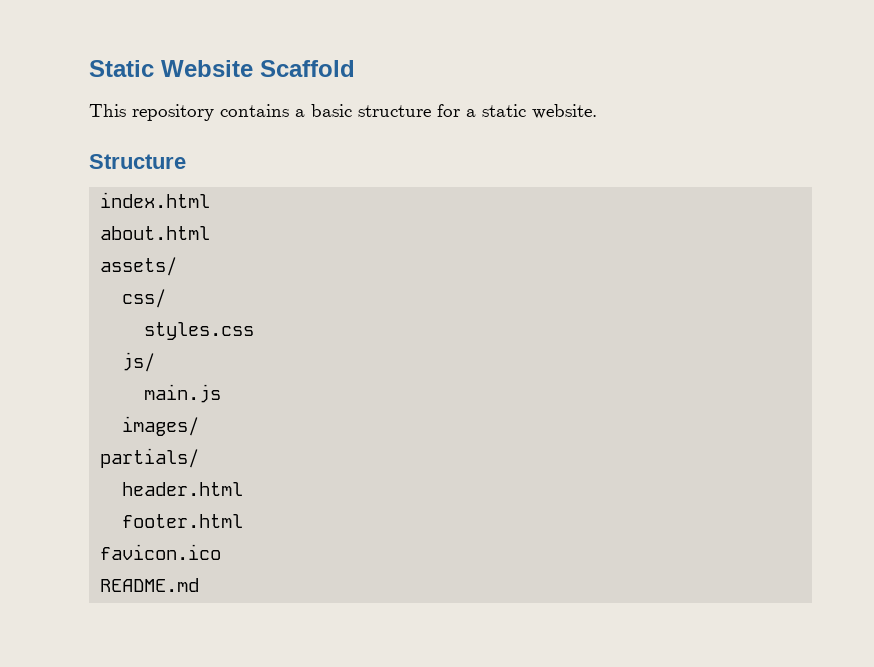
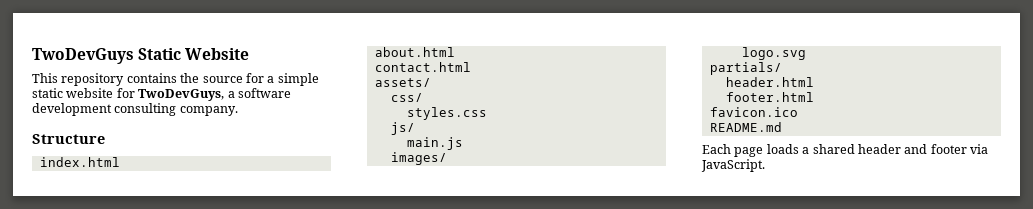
(89, 68) none -> [32,48,134,64] TwoDevGuys
[260,60,355,77] Scaffold -> (250, 54) none
[295,104,597,119] a basic structure for a static website. -> [180,73,319,86] [32,88,291,101] [32,103,238,116] the source for a simple static website for TwoDevGuys, a software development consulting company.
(211, 233) none -> [374,62,471,72] // contact.html
(200, 426) none -> [741,47,806,60] // logo.svg
(200, 585) none -> [702,144,988,157] [701,159,765,172] // Each page loads a shared header and footer via JavaScript.

